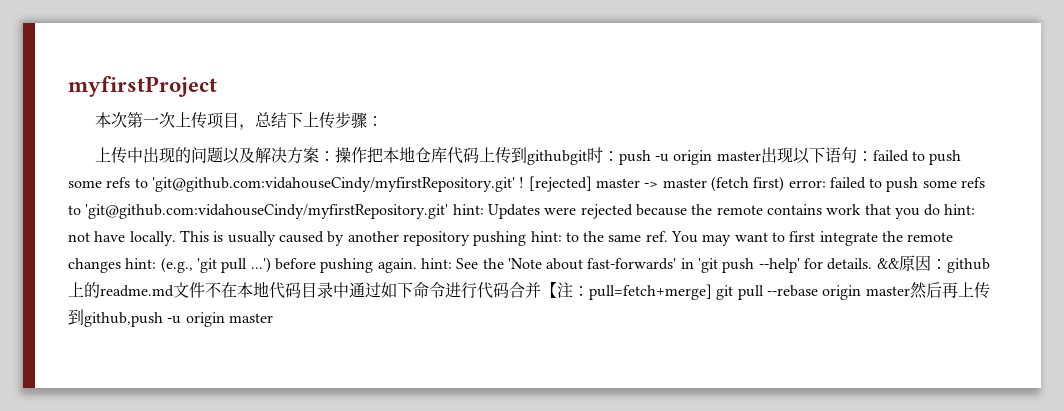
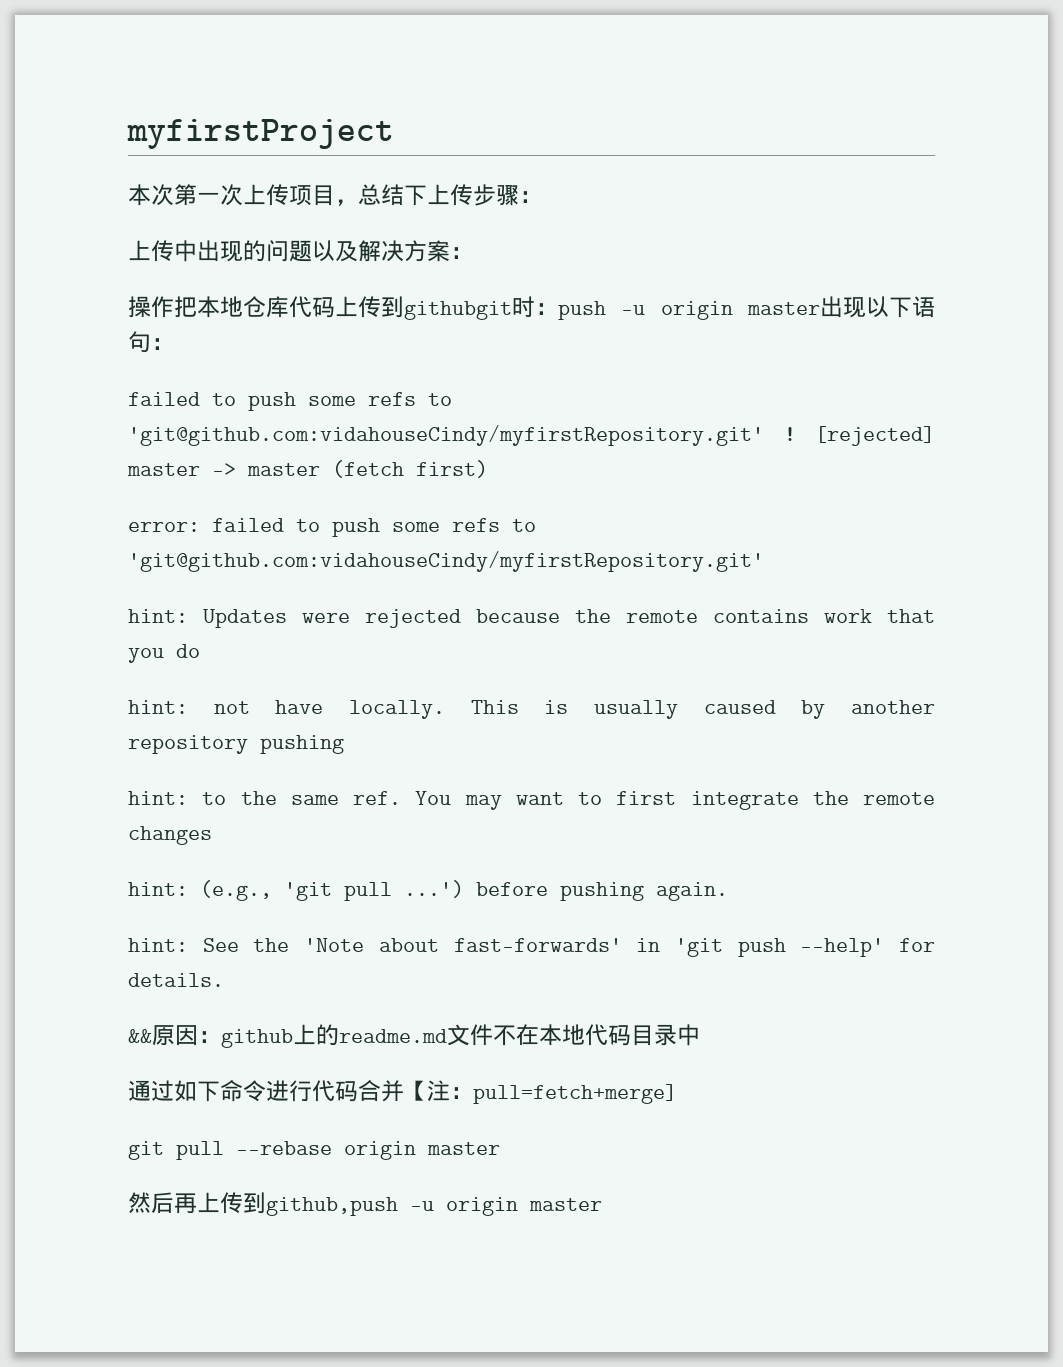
(335, 156) none -> (473, 253) //
(873, 156) none -> (174, 344) //
(785, 184) none -> (488, 469) //
(449, 211) none -> (764, 561) //
(941, 210) none -> (200, 651) //
(527, 238) none -> (344, 744) //
(121, 265) none -> (212, 835) //
(417, 265) none -> (728, 891) //
(873, 264) none -> (224, 980) //
(349, 290) none -> (700, 1035) //
(712, 292) none -> (677, 1094) //
(910, 291) none -> (500, 1148) //

